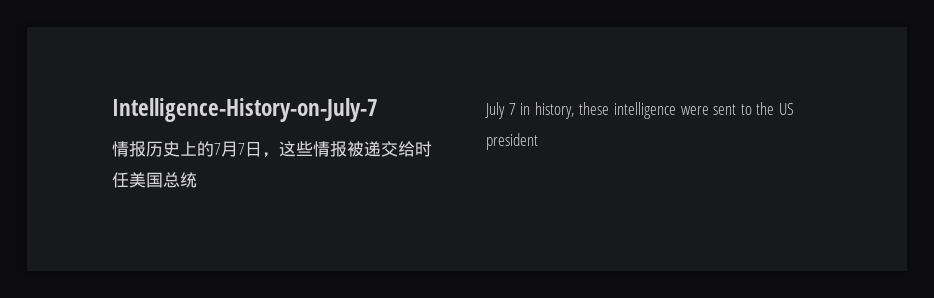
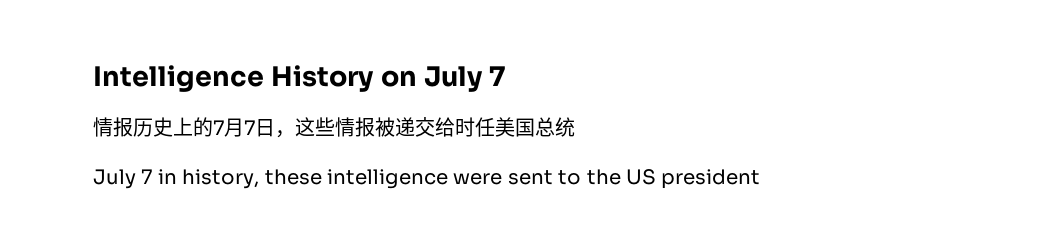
[112,98,378,122] Intelligence-History-on-July-7 -> [93,65,506,92] Intelligence History on July 7

